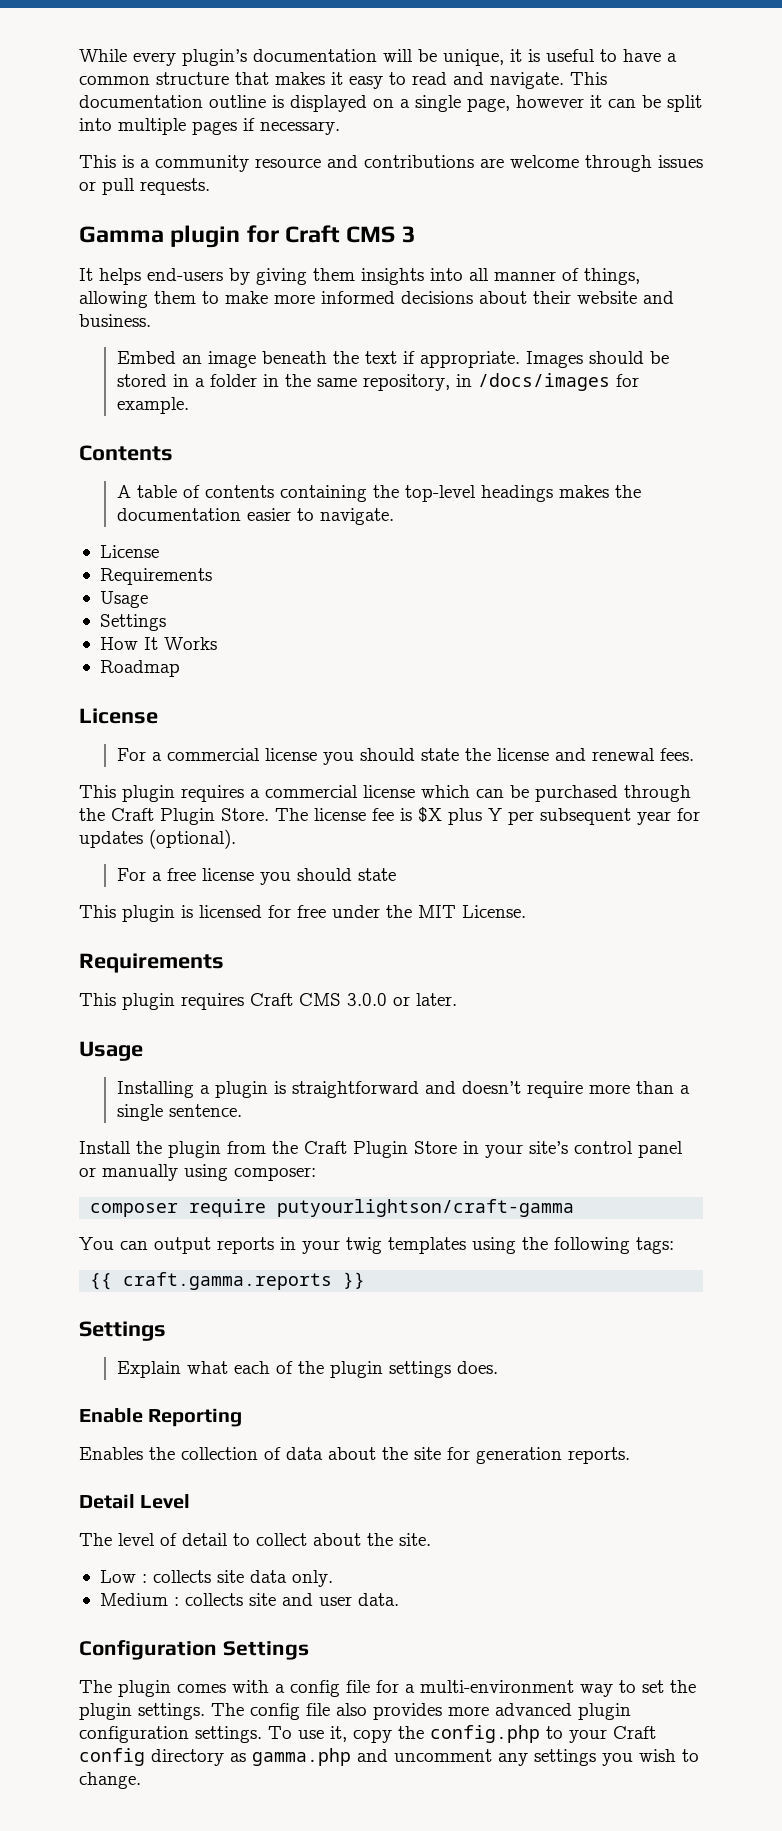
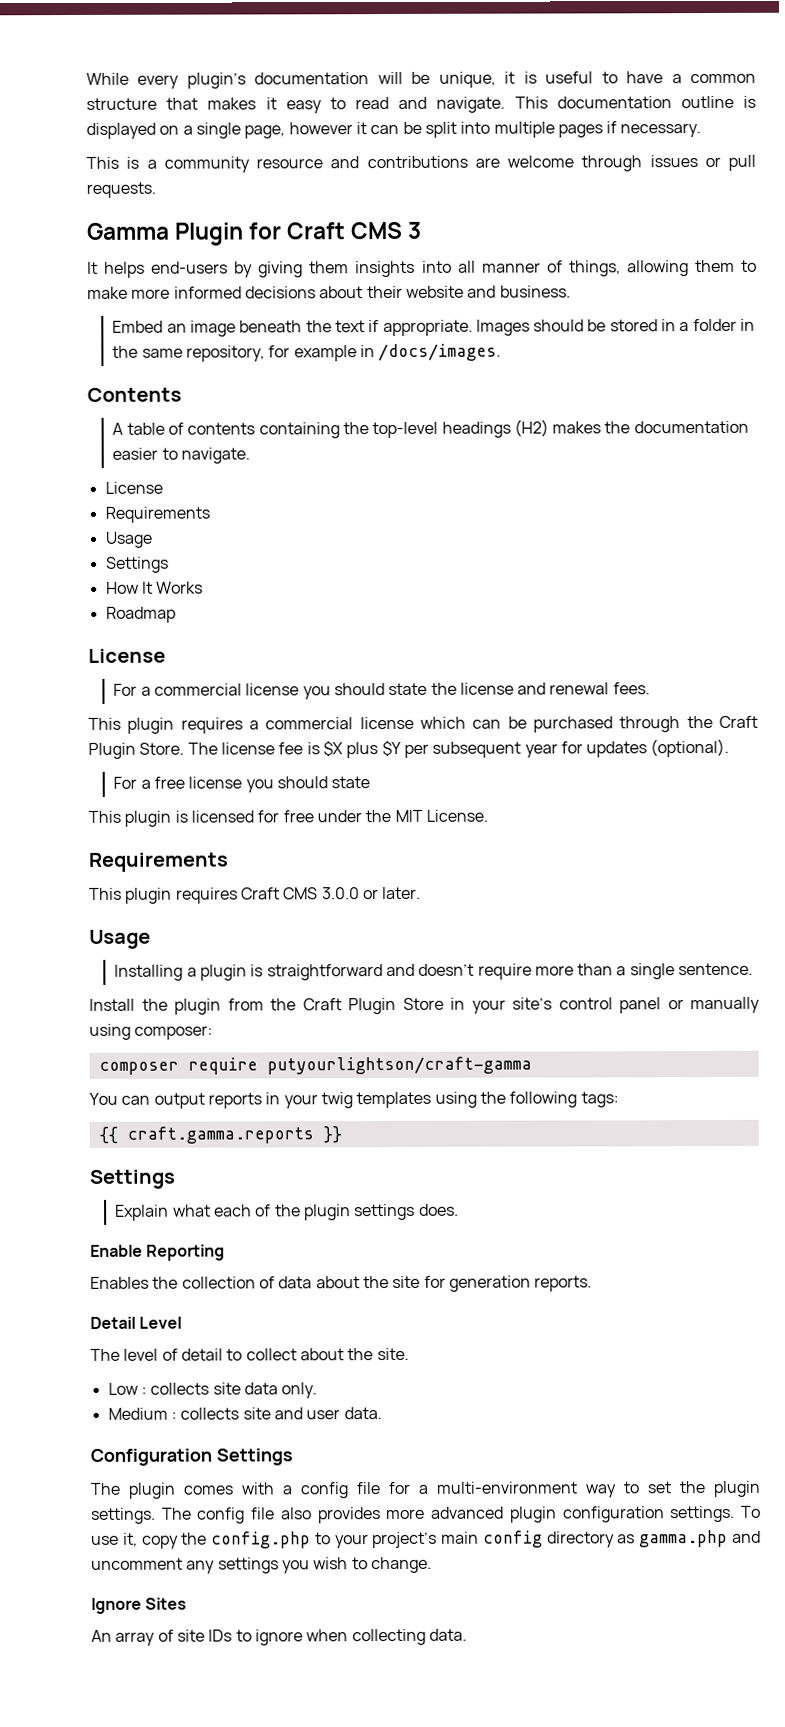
[170,225,241,248] plugin -> [174,222,245,246] Plugin
[455,373,639,391] [116,397,189,414] in /docs/images for example. -> [268,343,502,362] for example in /docs/images.
(553, 493) none -> [513,419,549,437] (H2)
[488,808,502,821] Y -> [381,740,401,757] $Y
[613,1726,656,1739] Craft -> [372,1531,480,1549] project’s main
(141, 1780) none -> [91,1597,188,1614] [91,1628,467,1646] // Ignore Sites // An array of site IDs to ignore when collecting data.

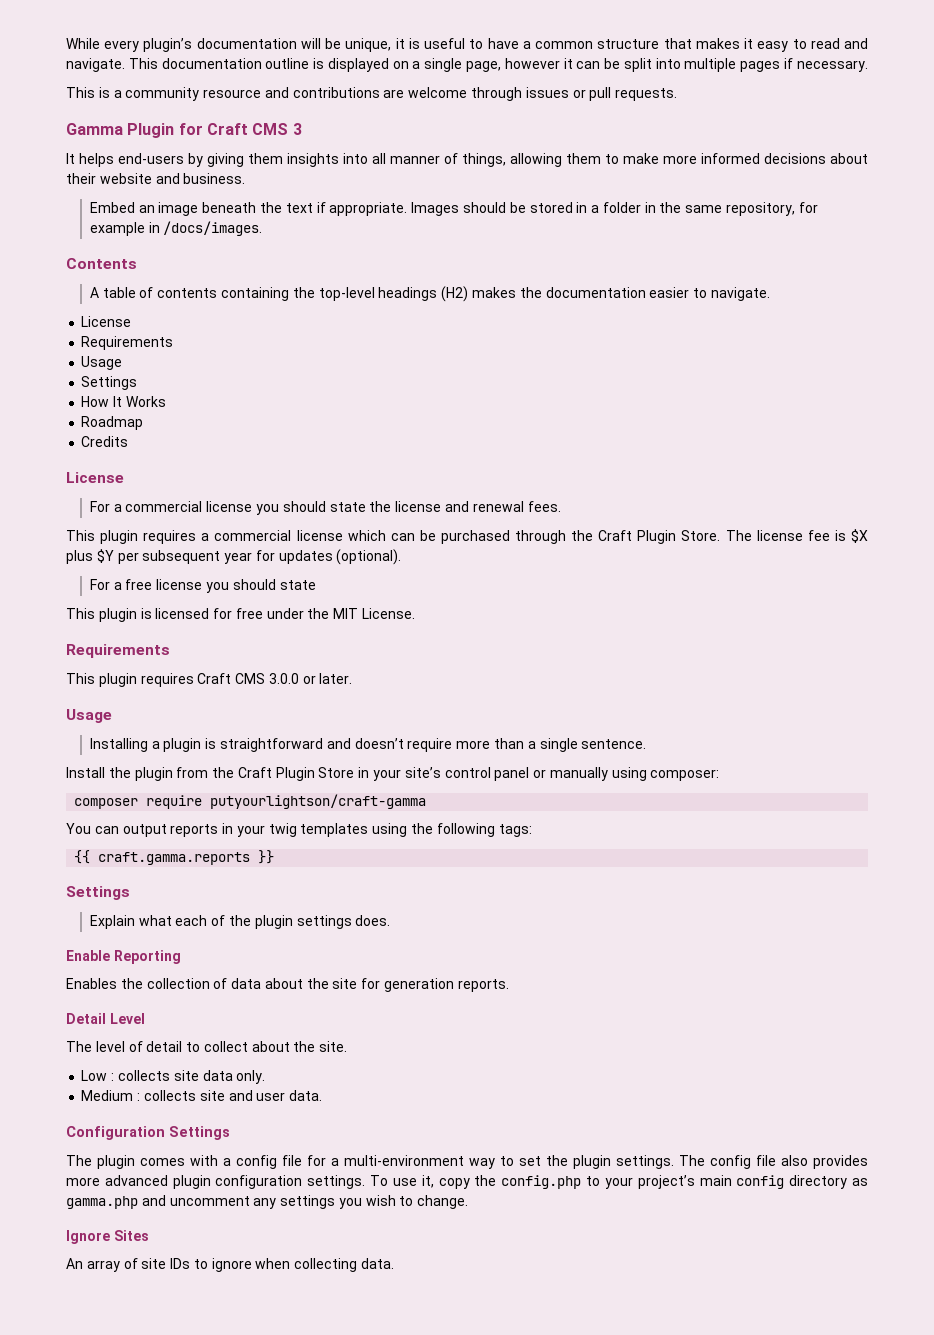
(176, 614) none -> [81,436,129,447] // Credits

